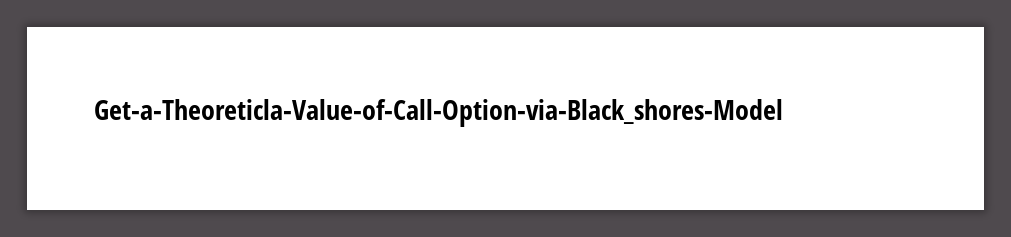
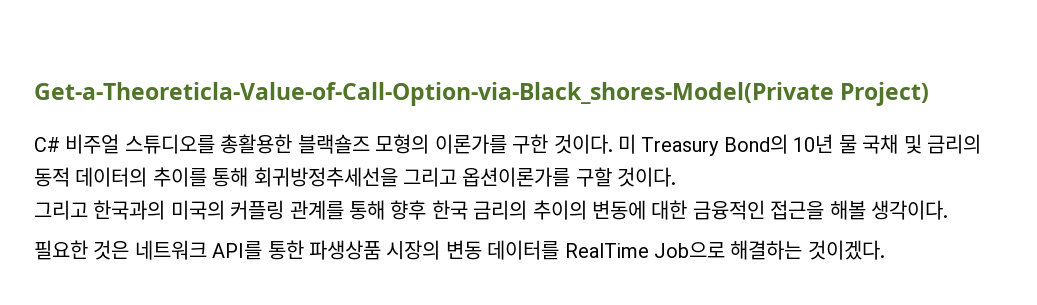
[94,99,783,127] Get-a-Theoreticla-Value-of-Call-Option-via-Black_shores-Model -> [34,82,930,106] [34,134,981,156] [34,167,677,187] [34,200,948,220] [34,240,885,260] Get-a-Theoreticla-Value-of-Call-Option-via-Black_shores-Model(Private Project) // C# 비주얼 스튜디오를 총활용한 블랙숄즈 모형의 이론가를 구한 것이다. 미 Treasury Bond의 10년 물 국채 및 금리의 동적 데이터의 추이를 통해 회귀방정추세선을 그리고 옵션이론가를 구할 것이다. // 그리고 한국과의 미국의 커플링 관계를 통해 향후 한국 금리의 추이의 변동에 대한 금융적인 접근을 해볼 생각이다. // 필요한 것은 네트워크 API를 통한 파생상품 시장의 변동 데이터를 RealTime Job으로 해결하는 것이겠다.

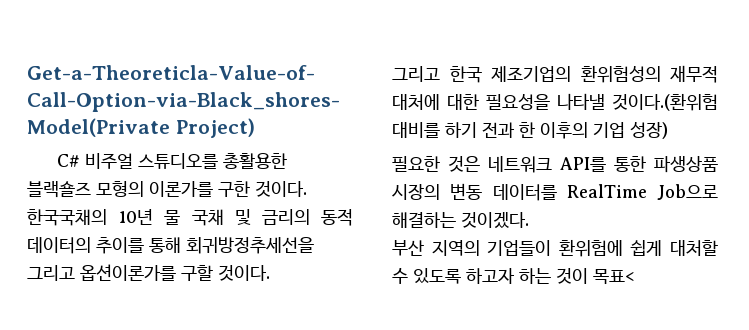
[617,134,788,156] 미 Treasury Bond의 -> [27,209,107,226] 한국국채의
[93,200,948,220] 한국과의 미국의 커플링 관계를 통해 향후 한국 금리의 추이의 변동에 대한 금융적인 접근을 해볼 생각이다. -> [449,65,718,83] [392,93,718,111] [392,122,668,139] 한국 제조기업의 환위험성의 재무적 대처에 대한 필요성을 나타낼 것이다.(환위험 대비를 하기 전과 한 이후의 기업 성장)
(885, 250) none -> [392,239,718,257] [392,268,635,285] // 부산 지역의 기업들이 환위험에 쉽게 대처할 수 있도록 하고자 하는 것이 목표<

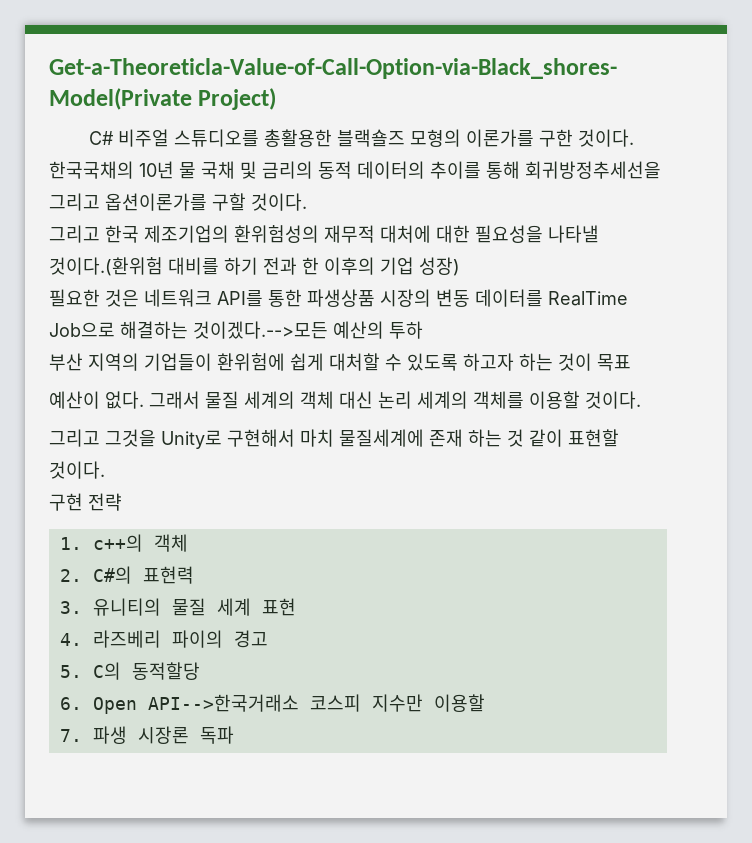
[461,212,529,229] 것이겠다. -> [193,321,423,339] 것이겠다.-->모든 예산의 투하
[593,269,635,285] 목표< -> [597,354,631,371] [49,391,641,409] [49,429,619,449] [49,461,105,479] [49,493,122,511] [59,534,188,552] [59,566,194,584] [59,598,296,616] [59,630,268,648] [59,662,200,680] [59,694,485,714] [59,726,234,744] 목표 // 예산이 없다. 그래서 물질 세계의 객체 대신 논리 세계의 객체를 이용할 것이다. // 그리고 그것을 Unity로 구현해서 마치 물질세계에 존재 하는 것 같이 표현할 것이다. // 구현 전략 // 1. c++의 객체 // 2. C#의 표현력 // 3. 유니티의 물질 세계 표현 // 4. 라즈베리 파이의 경고 // 5. C의 동적할당 // 6. Open API-->한국거래소 코스피 지수만 이용할 // 7. 파생 시장론 독파

